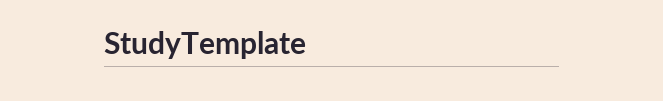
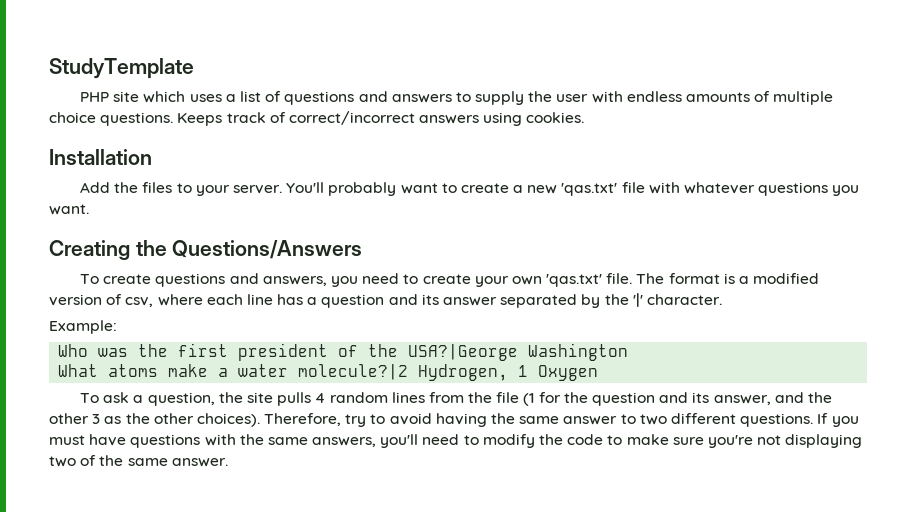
(306, 45) none -> [80,91,834,105] [49,111,585,126] [49,149,152,165] [80,182,860,196] [49,204,89,215] [49,240,363,260] [80,273,820,287] [49,293,722,308] [49,320,117,334] [58,343,629,361] [58,364,599,381] [80,392,832,406] [49,413,859,427] [49,434,863,448] [49,455,228,467] // PHP site which uses a list of questions and answers to supply the user with endless amounts of multiple choice questions. Keeps track of correct/incorrect answers using cookies. // Installation // Add the files to your server. You'll probably want to create a new 'qas.txt' file with whatever questions you want. // Creating the Questions/Answers // To create questions and answers, you need to create your own 'qas.txt' file. The format is a modified version of csv, where each line has a question and its answer separated by the '|' character. // Example: // Who was the first president of the USA?|George Washington // What atoms make a water molecule?|2 Hydrogen, 1 Oxygen // To ask a question, the site pulls 4 random lines from the file (1 for the question and its answer, and the other 3 as the other choices). Therefore, try to avoid having the same answer to two different questions. If you must have questions with the same answers, you'll need to modify the code to make sure you're not displaying two of the same answer.

